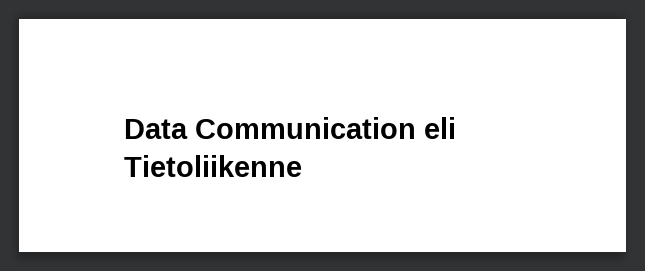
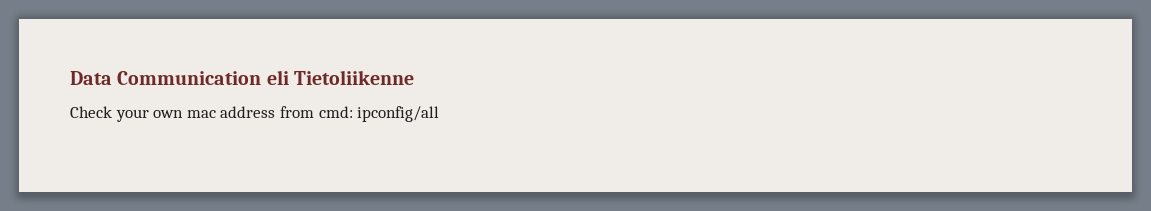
(302, 166) none -> [70,106,440,122] // Check your own mac address from cmd: ipconfig/all

